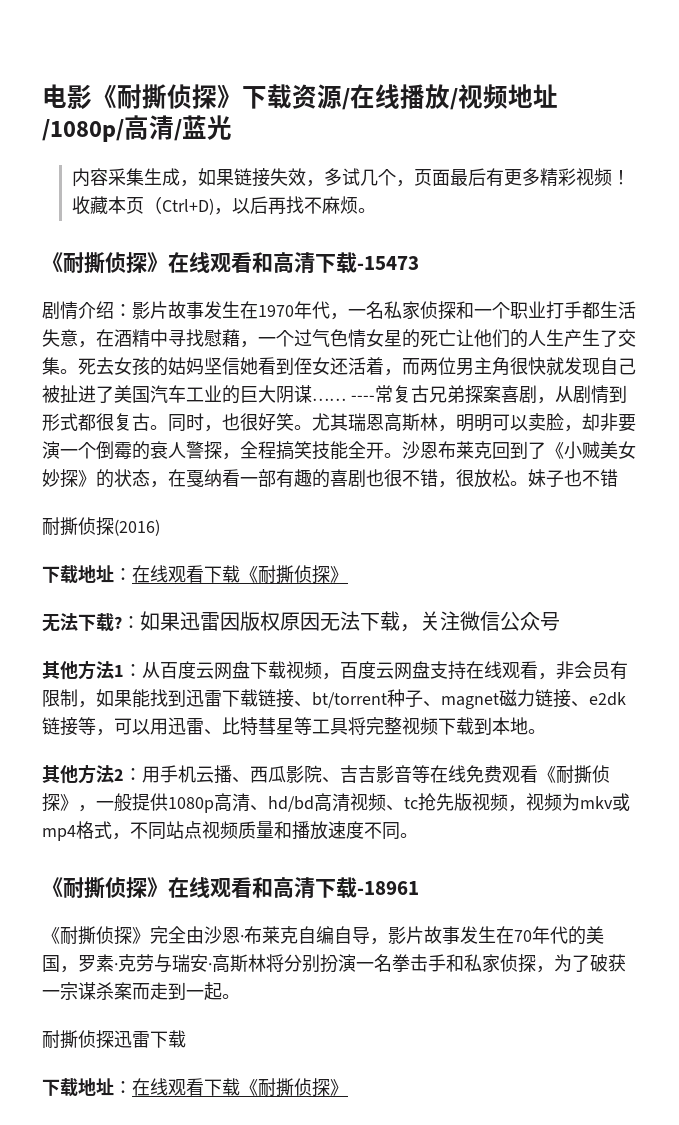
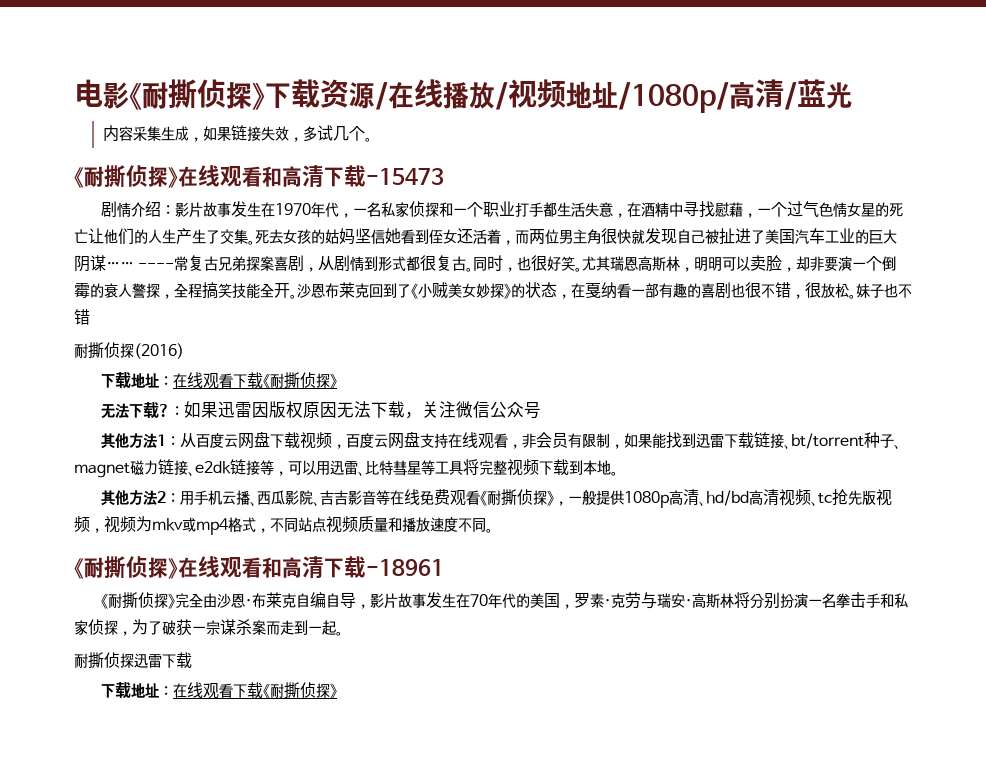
[395,168,630,187] [71,196,358,215] ，页面最后有更多精彩视频！收藏本页（Ctrl+D)，以后再找不麻烦 -> (366, 133) none

